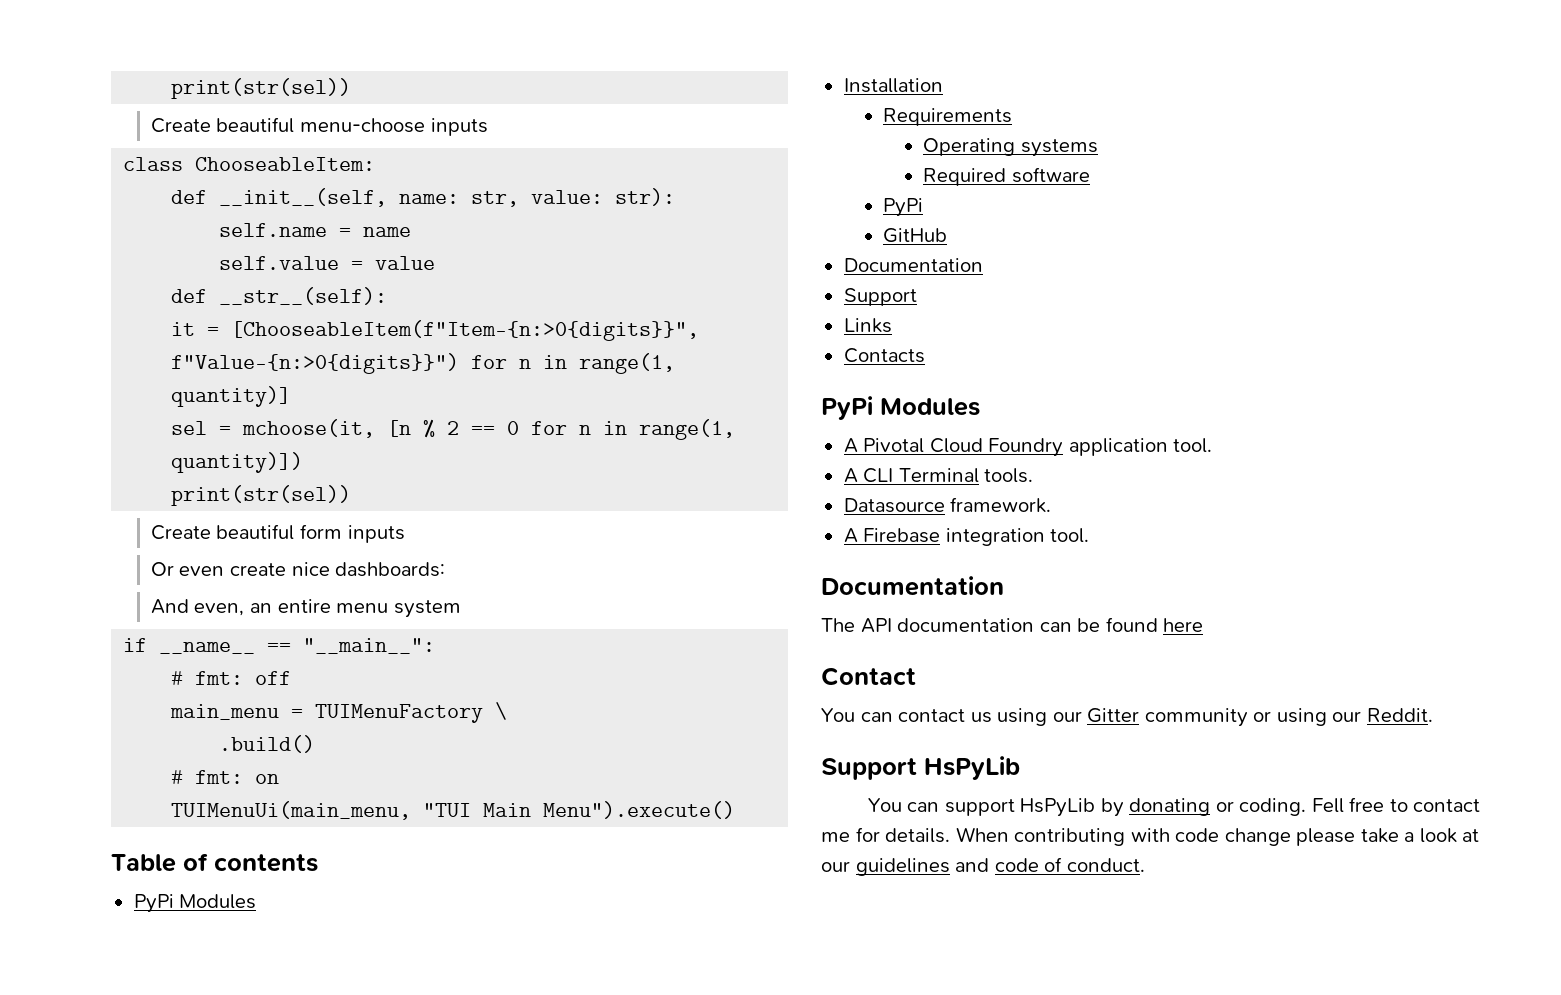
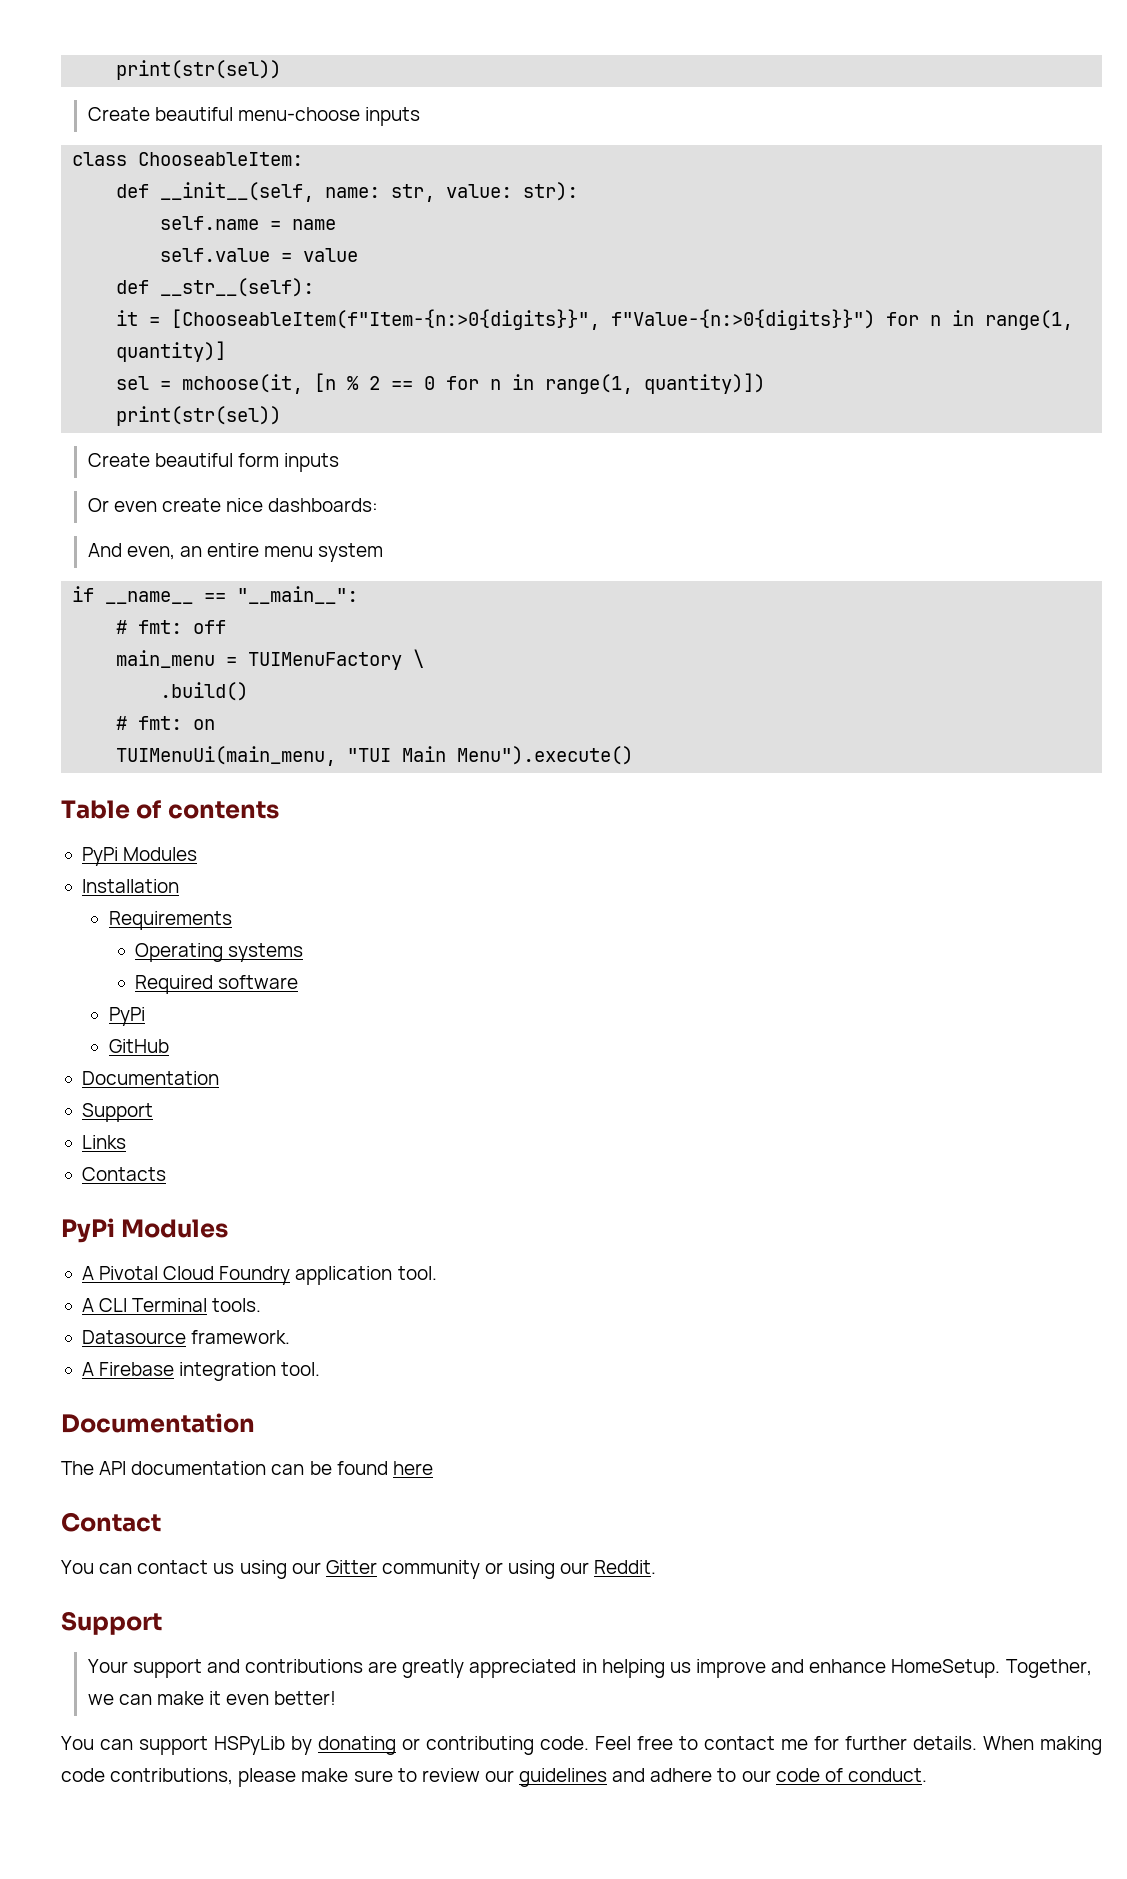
[924,756,1020,780] HsPyLib -> [87,1659,1092,1678] [87,1691,337,1705] // Your support and contributions are greatly appreciated in helping us improve and enhance HomeSetup. Together, we can make it even better!
[1020,798,1096,817] HsPyLib -> [214,1736,285,1755] HSPyLib
[1239,798,1344,816] coding. Fell -> [426,1736,631,1755] contributing code. Feel
(880, 834) none -> [845,1736,907,1750] further
[1014,828,1480,846] [821,858,990,876] contributing with code change please take a look at our guidelines and -> [1040,1736,1102,1755] [61,1768,771,1787] making code contributions, please make sure to review our guidelines and adhere to our

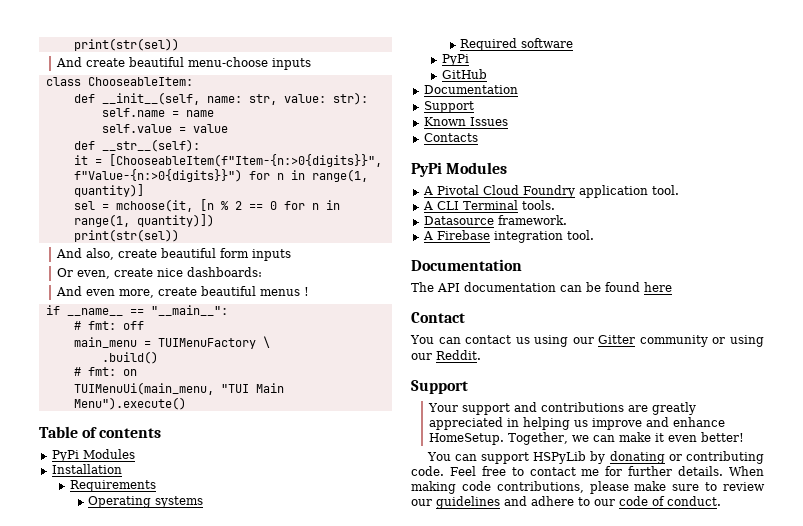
[116,60,282,80] [87,107,150,121] print(str(sel)) // Create -> [73,38,179,51] [56,57,126,67] print(str(sel)) // And create
[87,453,150,467] Create -> [56,248,158,260] And also, create
[113,501,157,512] even -> [77,270,111,279] even,
[126,543,384,562] even, an entire menu system -> [86,286,310,298] even more, create beautiful menus !
[81,1135,126,1149] Links -> [423,117,508,126] Known Issues

